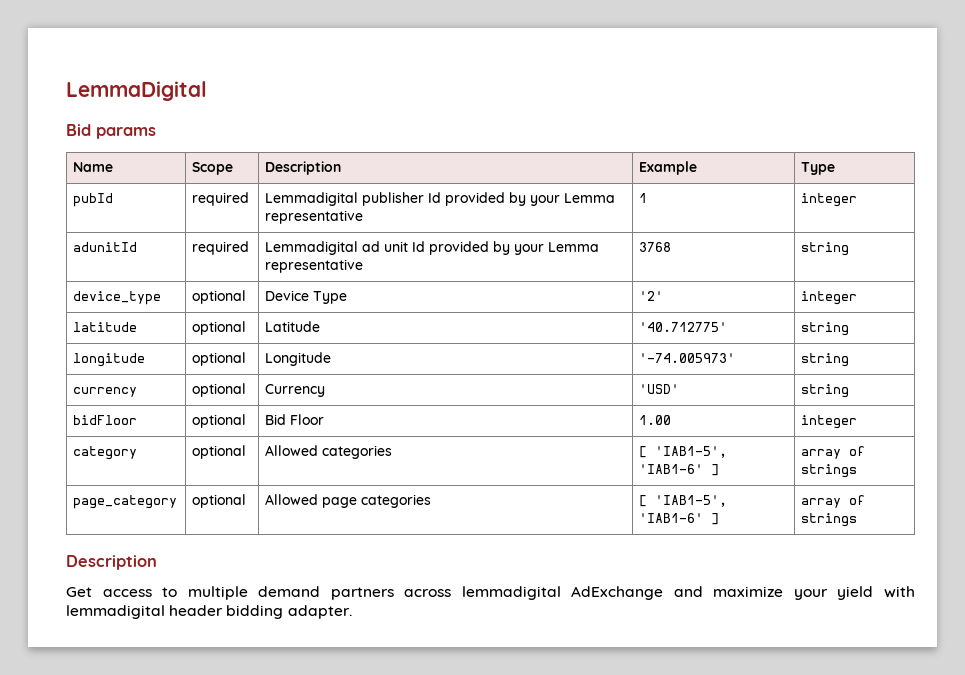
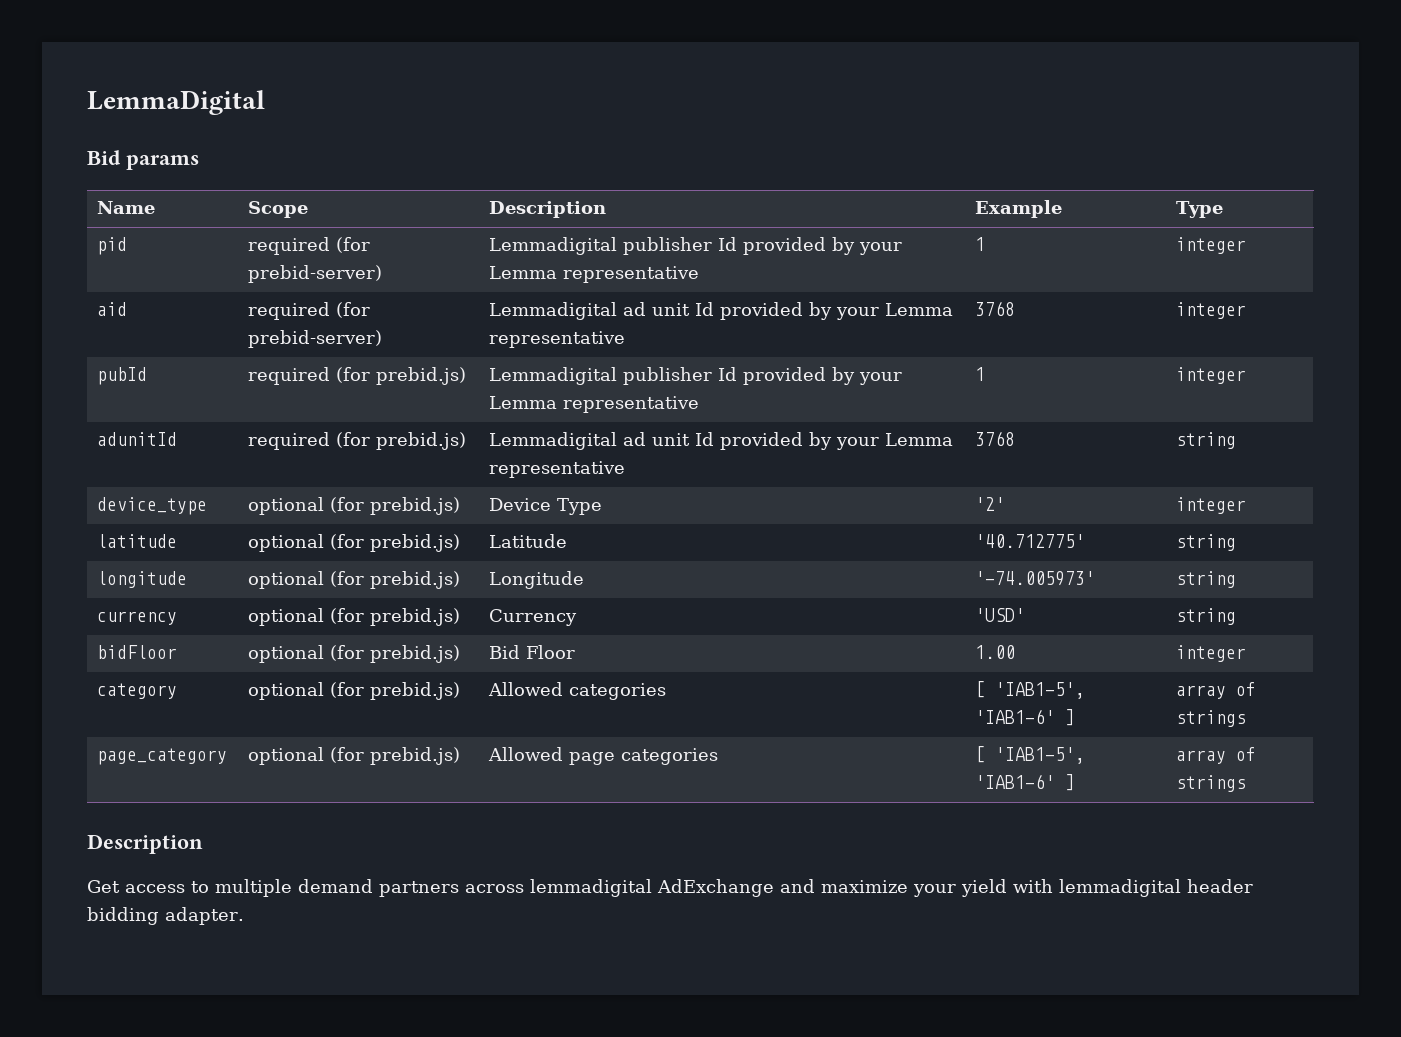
(836, 168) none -> [97,237,128,255] [248,237,371,255] [248,265,383,283] [489,237,903,255] [489,266,700,283] [975,237,986,251] [1176,237,1247,254] [97,302,128,316] [248,302,371,320] [248,330,383,348] [489,302,954,320] [489,331,626,348] [975,301,1016,316] [1176,302,1247,319] // pid | required (for prebid-server) | Lemmadigital publisher Id provided by your Lemma representative | 1 | integer // aid | required (for prebid-server) | Lemmadigital ad unit Id provided by your Lemma representative | 3768 | integer
(250, 199) none -> [336,367,467,385] (for prebid.js)
(250, 248) none -> [336,432,467,450] (for prebid.js)
(247, 297) none -> [330,497,461,515] (for prebid.js)
(247, 328) none -> [330,534,461,552] (for prebid.js)
(247, 359) none -> [330,571,461,589] (for prebid.js)
(247, 390) none -> [330,608,461,626] (for prebid.js)
(247, 421) none -> [330,645,461,663] (for prebid.js)
(247, 452) none -> [330,682,461,700] (for prebid.js)
(247, 501) none -> [330,747,461,765] (for prebid.js)

